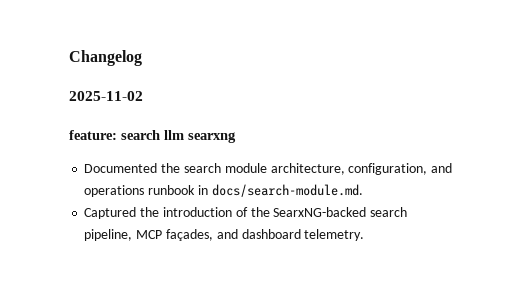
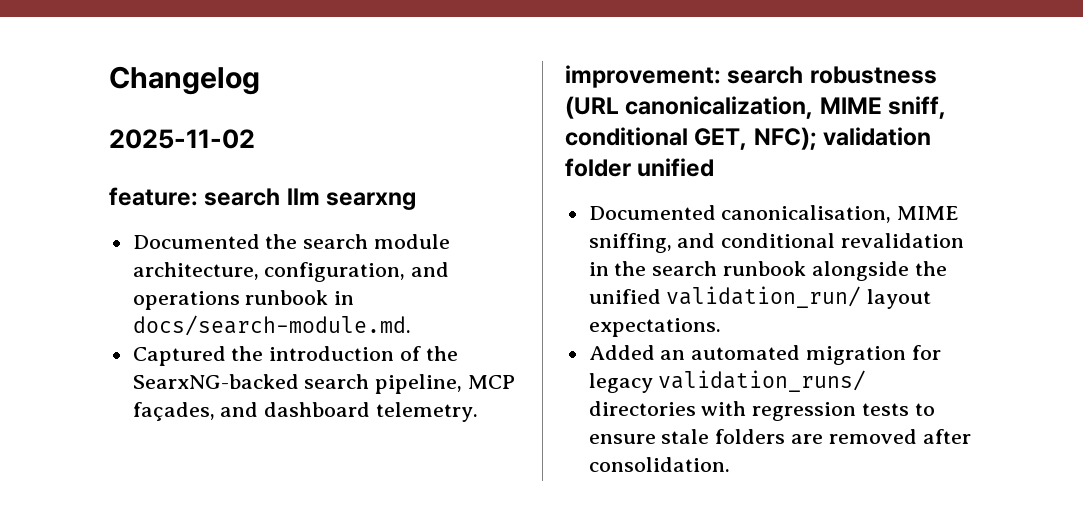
(365, 235) none -> [565,65,937,88] [565,96,947,119] [565,127,932,150] [565,158,715,177] [588,205,960,223] [588,233,965,253] [588,261,947,281] [588,286,932,309] [588,318,721,337] [588,345,941,365] [588,370,867,393] [588,401,935,421] [588,429,971,444] [588,457,730,472] // improvement: search robustness (URL canonicalization, MIME sniff, conditional GET, NFC); validation folder unified // Documented canonicalisation, MIME sniffing, and conditional revalidation in the search runbook alongside the unified validation_run/ layout expectations. // Added an automated migration for legacy validation_runs/ directories with regression tests to ensure stale folders are removed after consolidation.

